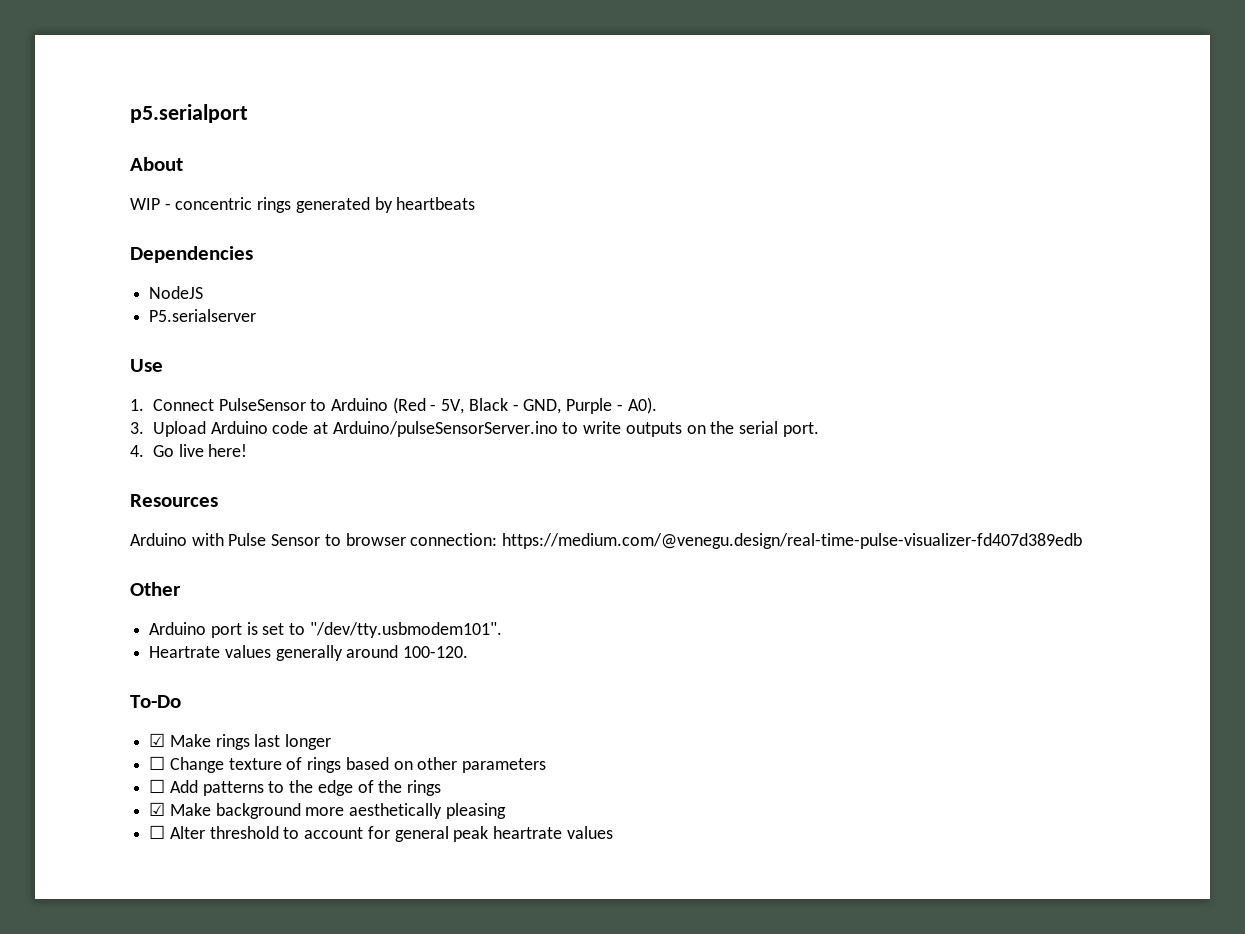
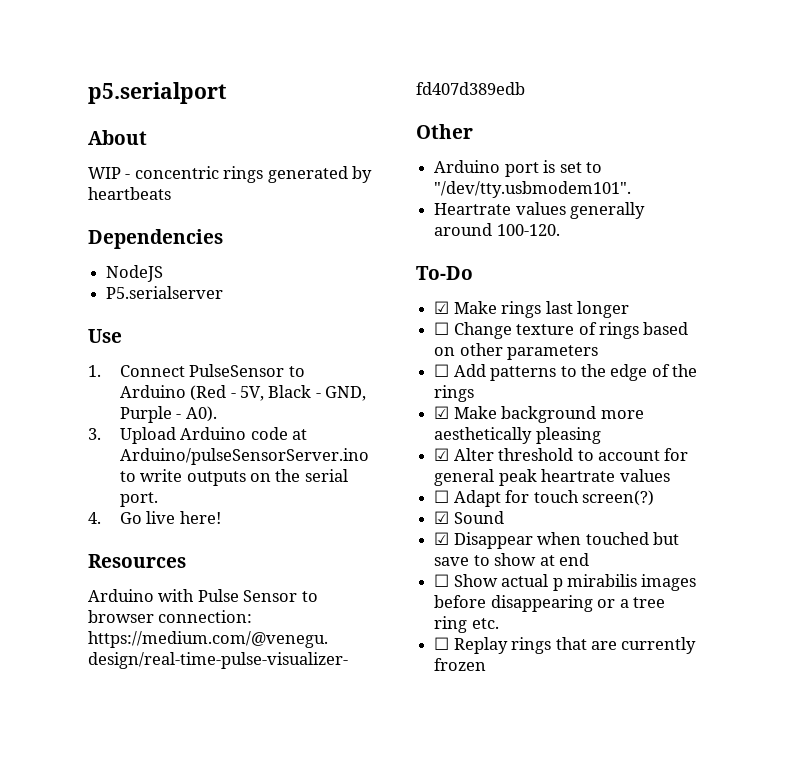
[149,825,166,839] ☐ -> [434,448,450,461] ☑
(613, 832) none -> [434,490,654,507] [434,511,504,524] [434,532,679,549] [434,553,589,566] [434,574,697,591] [434,595,665,612] [434,616,499,633] [434,637,697,654] [434,658,487,671] // ☐ Adapt for touch screen(?) // ☑ Sound // ☑ Disappear when touched but save to show at end // ☐ Show actual p mirabilis images before disappearing or a tree ring etc. // ☐ Replay rings that are currently frozen

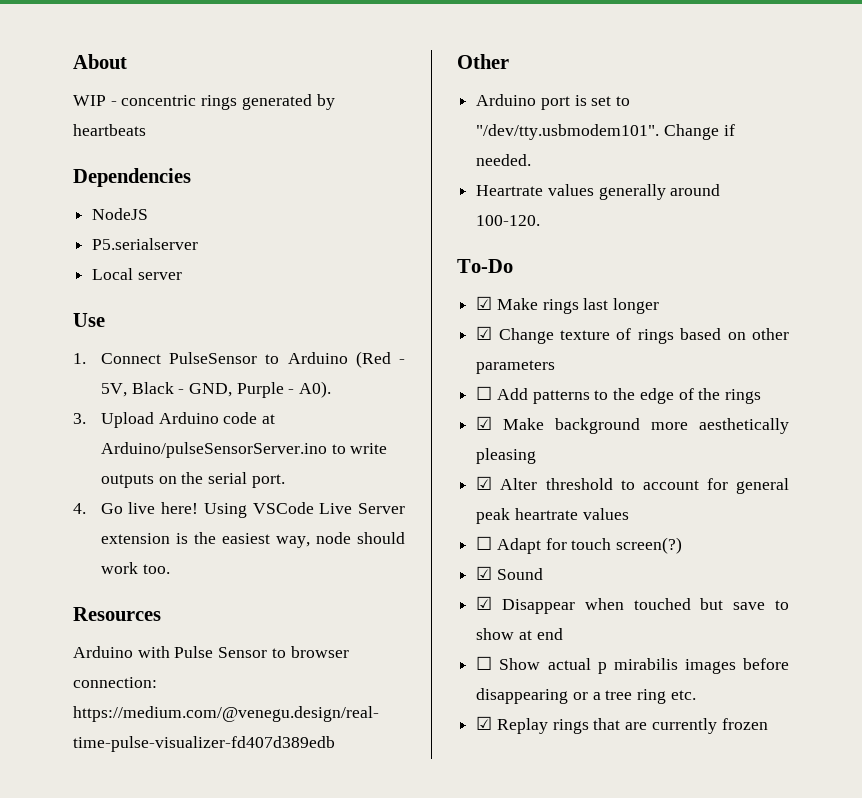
[88,82,227,104] p5.serialport // -> (73, 61) none
(224, 292) none -> [92,268,182,280] // Local server
(221, 517) none -> [203,502,405,518] [100,532,405,548] [100,562,170,574] Using VSCode Live Server extension is the easiest way, node should work too.
(632, 189) none -> [663,124,735,140] [476,154,532,166] Change if needed.
[434,322,450,335] ☐ -> [476,326,493,340] ☑
[434,637,450,650] ☐ -> [476,716,493,730] ☑

